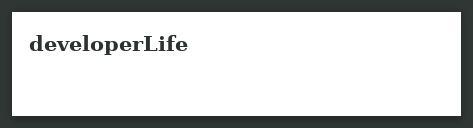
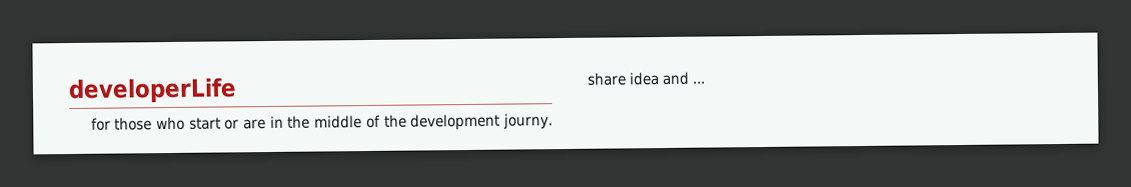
(188, 45) none -> [90,113,554,131] [587,71,706,86] // for those who start or are in the middle of the development journy. share idea and ...

